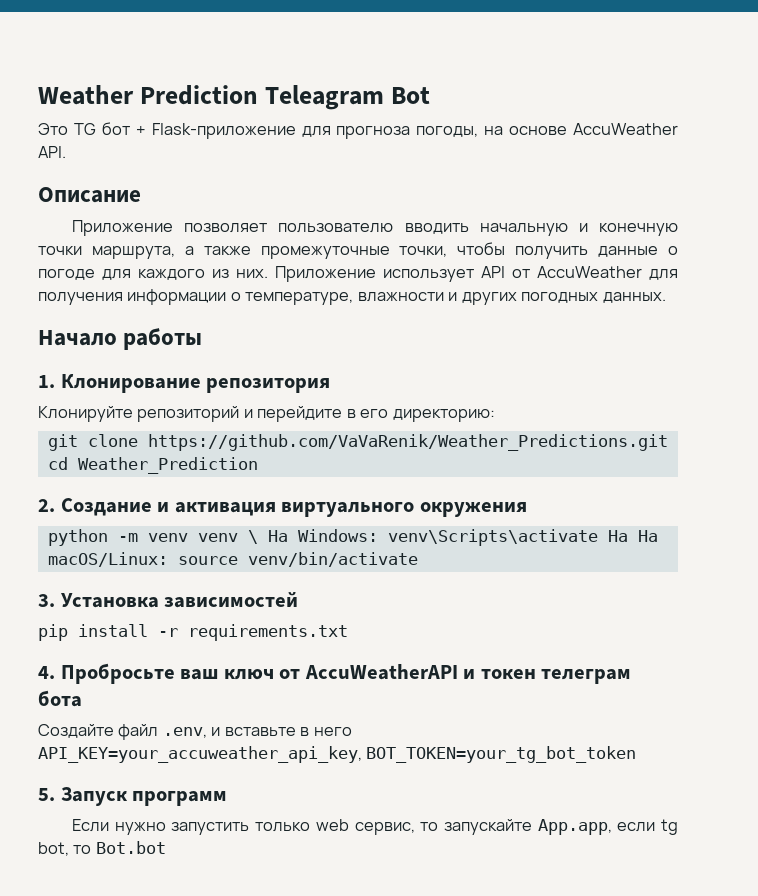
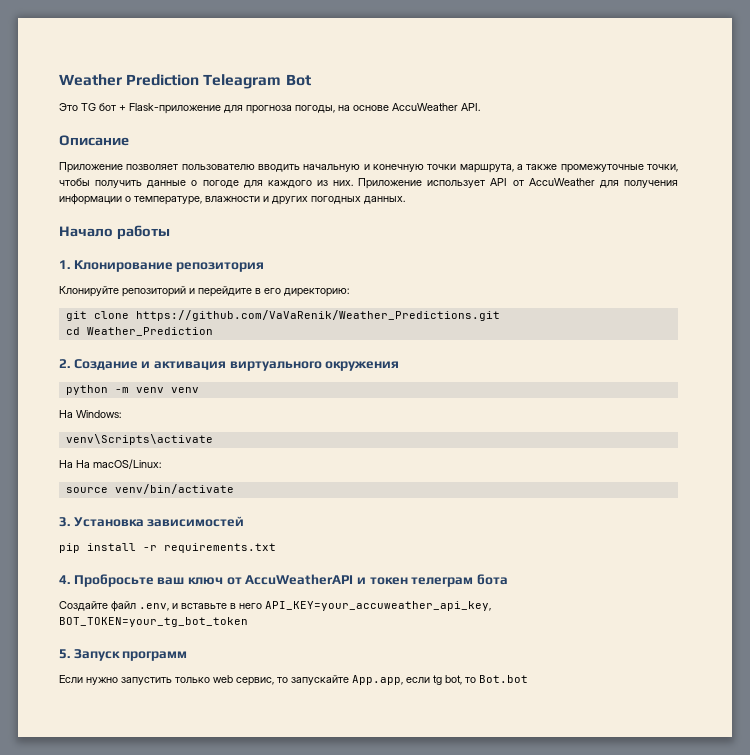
[247,530,258,544] \ -> (199, 390) //
(378, 535) none -> (121, 414) //
(598, 537) none -> (213, 439) //
(168, 559) none -> (161, 464) //

